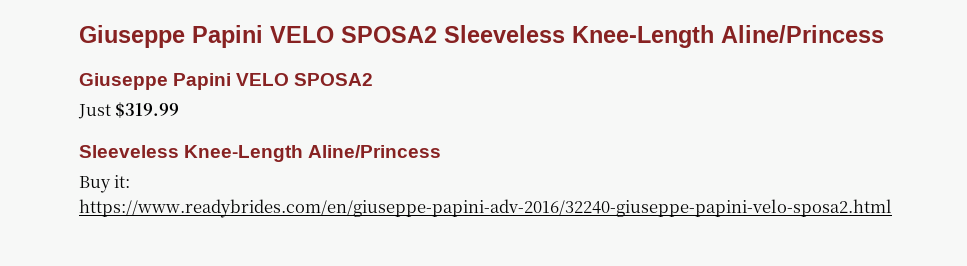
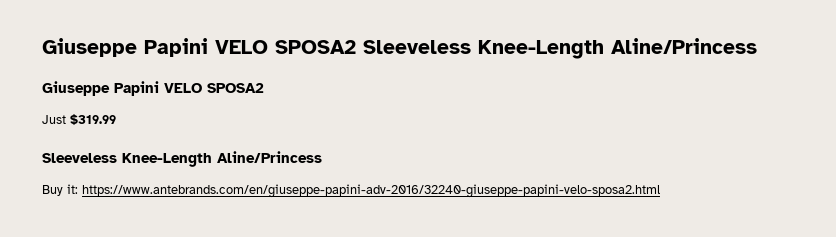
[79,199,892,218] https://www.readybrides.com/en/giuseppe-papini-adv-2016/32240-giuseppe-papini-velo-sposa2.html -> [82,184,660,198] https://www.antebrands.com/en/giuseppe-papini-adv-2016/32240-giuseppe-papini-velo-sposa2.html

